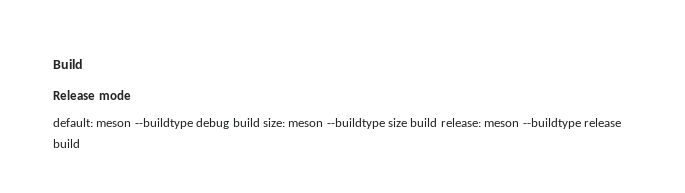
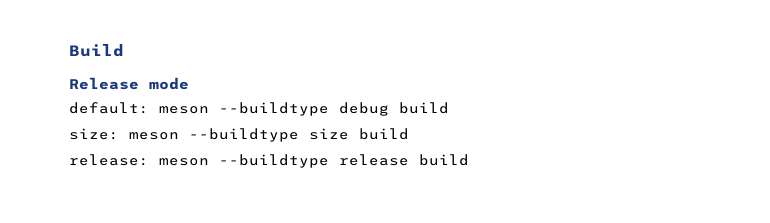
(260, 122) none -> (449, 108) //
(438, 122) none -> (409, 134) //

